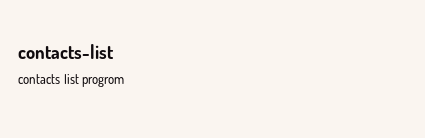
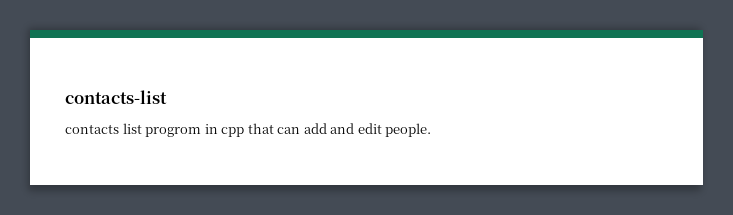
(125, 81) none -> [204,123,432,137] in cpp that can add and edit people.

